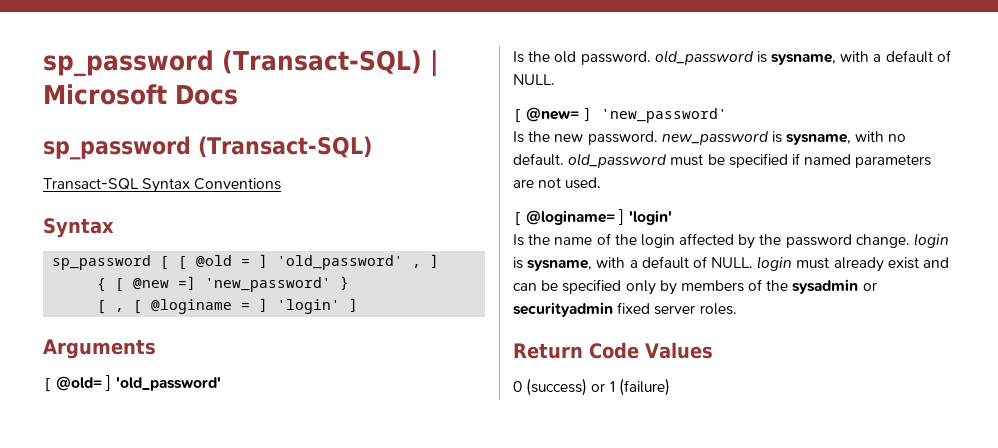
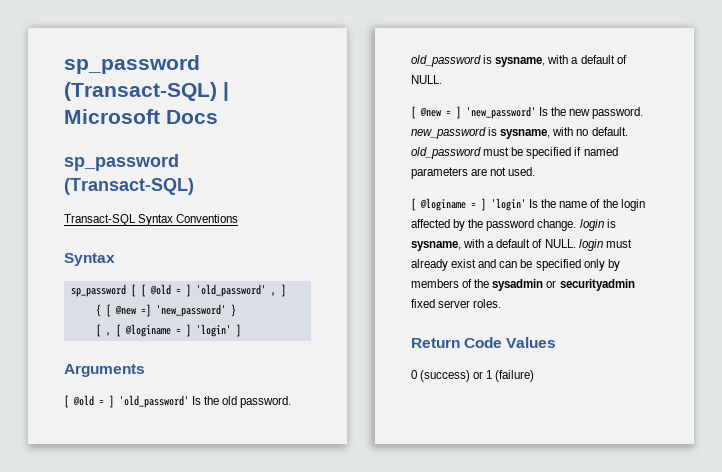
[56,375,221,391] @old= ] 'old_password' // -> [73,395,189,408] @old = ] 'old_password'
[526,107,580,122] @new= -> [420,107,451,117] @new =
(728, 115) // -> (536, 112) none
[526,209,672,225] @loginame= ] 'login' // -> [420,198,526,211] @loginame = ] 'login'

